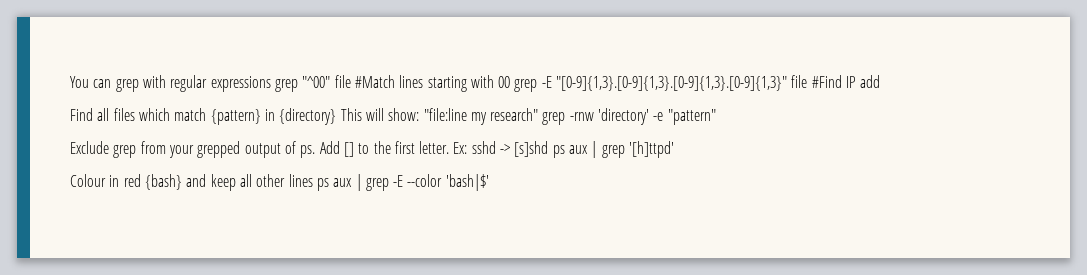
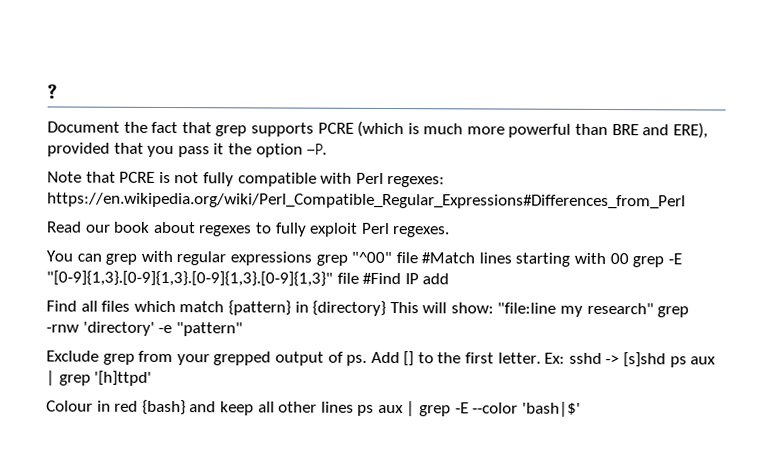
(70, 82) none -> [47,84,57,99] [47,120,708,139] [47,142,328,158] [47,171,446,188] [47,192,686,210] [46,221,451,238] ? // Document the fact that grep supports PCRE (which is much more powerful than BRE and ERE), provided that you pass it the option -P. // Note that PCRE is not fully compatible with Perl regexes: https://en.wikipedia.org/wiki/Perl_Compatible_Regular_Expressions#Differences_from_Perl // Read our book about regexes to fully exploit Perl regexes. //

